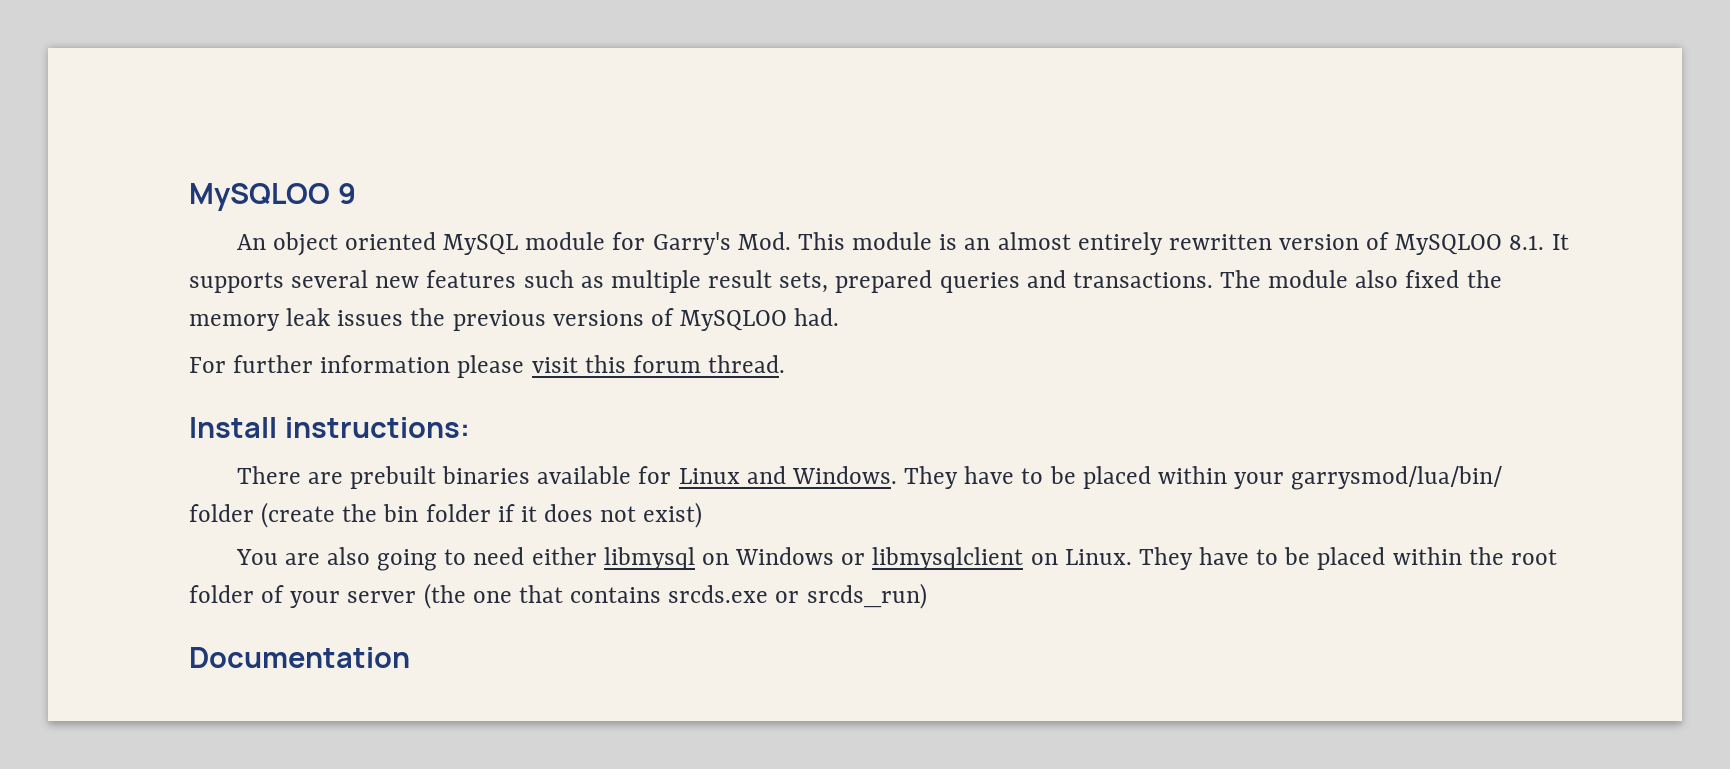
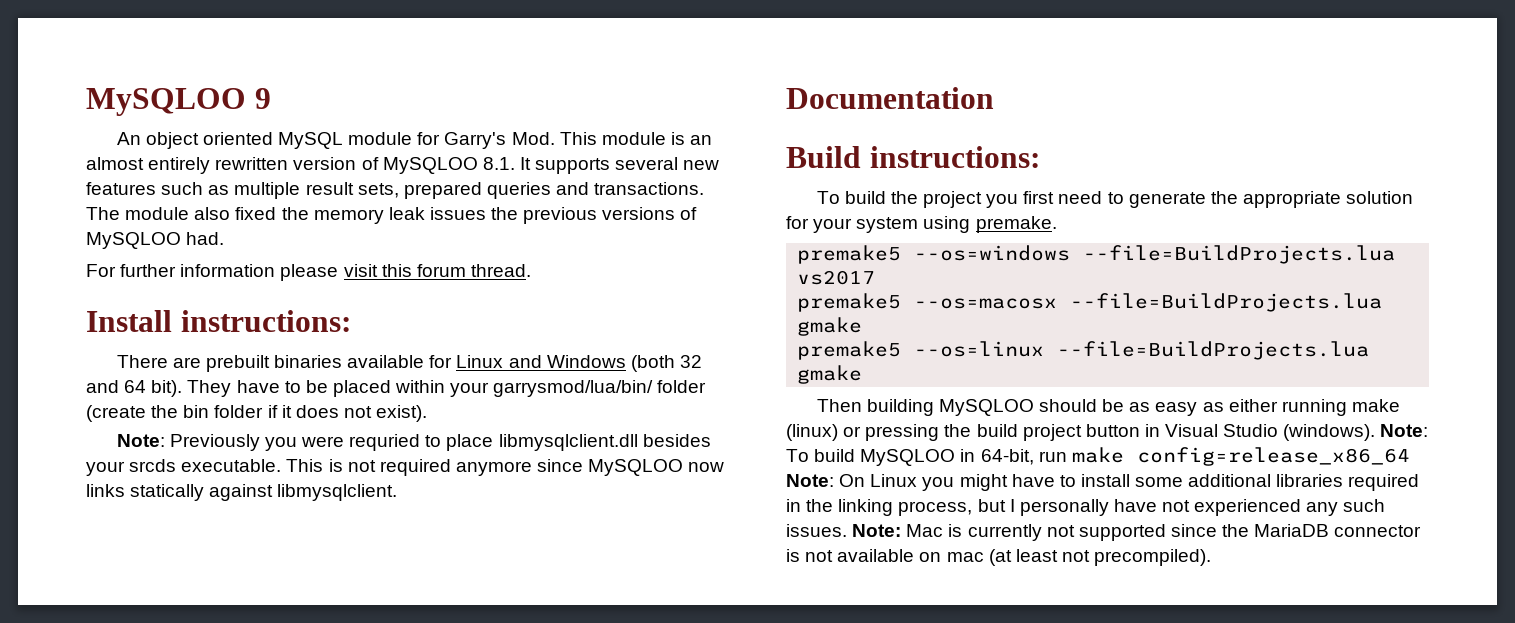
[791,466,897,484] Windows. -> [546,355,702,372] [86,380,183,397] Windows (both 32 and 64 bit).
[643,502,703,528] [235,547,1557,571] [189,583,927,609] [189,647,410,668] exist) // You are also going to need either libmysql on Windows or libmysqlclient on Linux. They have to be placed within the root folder of your server (the one that contains srcds.exe or srcds_run) // Documentation -> [376,405,428,422] [116,434,711,451] [86,459,725,476] [86,484,398,501] [786,87,994,109] [786,146,1040,168] [816,191,1414,208] [786,216,1057,233] [797,245,1396,264] [797,270,876,285] [797,293,1383,312] [797,317,863,336] [797,341,1370,360] [797,365,863,384] [816,399,1400,416] [786,424,1429,441] [786,447,1410,466] [786,474,1420,491] [786,499,1386,516] [786,524,1422,541] [786,549,1212,566] exist). // Note: Previously you were requried to place libmysqlclient.dll besides your srcds executable. This is not required anymore since MySQLOO now links statically against libmysqlclient. // Documentation // Build instructions: // To build the project you first need to generate the appropriate solution for your system using premake. // premake5 --os=windows --file=BuildProjects.lua vs2017 // premake5 --os=macosx --file=BuildProjects.lua gmake // premake5 --os=linux --file=BuildProjects.lua gmake // Then building MySQLOO should be as easy as either running make (linux) or pressing the build project button in Visual Studio (windows). Note: To build MySQLOO in 64-bit, run make config=release_x86_64 Note: On Linux you might have to install some additional libraries required in the linking process, but I personally have not experienced any such issues. Note: Mac is currently not supported since the MariaDB connector is not available on mac (at least not precompiled).

